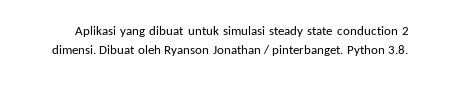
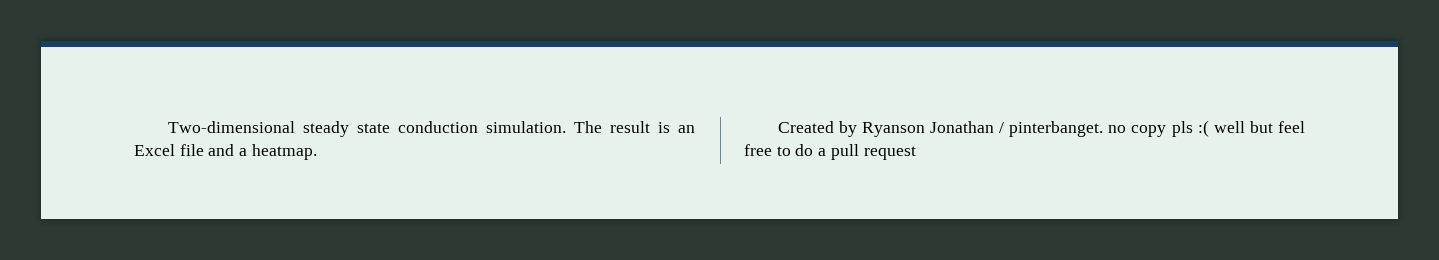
[74,26,410,37] [52,45,408,56] Aplikasi yang dibuat untuk simulasi steady state conduction 2 dimensi. Dibuat oleh Ryanson Jonathan / pinterbanget. Python 3.8. -> [167,121,695,137] [134,144,317,160] [777,120,1305,137] [744,144,916,160] Two-dimensional steady state conduction simulation. The result is an Excel file and a heatmap. // Created by Ryanson Jonathan / pinterbanget. no copy pls :( well but feel free to do a pull request

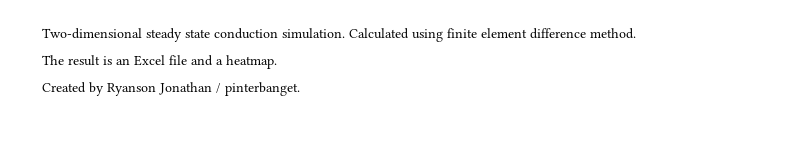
(566, 127) none -> [349,28,636,42] Calculated using finite element difference method. //
[1108,120,1305,137] [744,144,916,160] no copy pls :( well but feel free to do a pull request -> (300, 89) none

